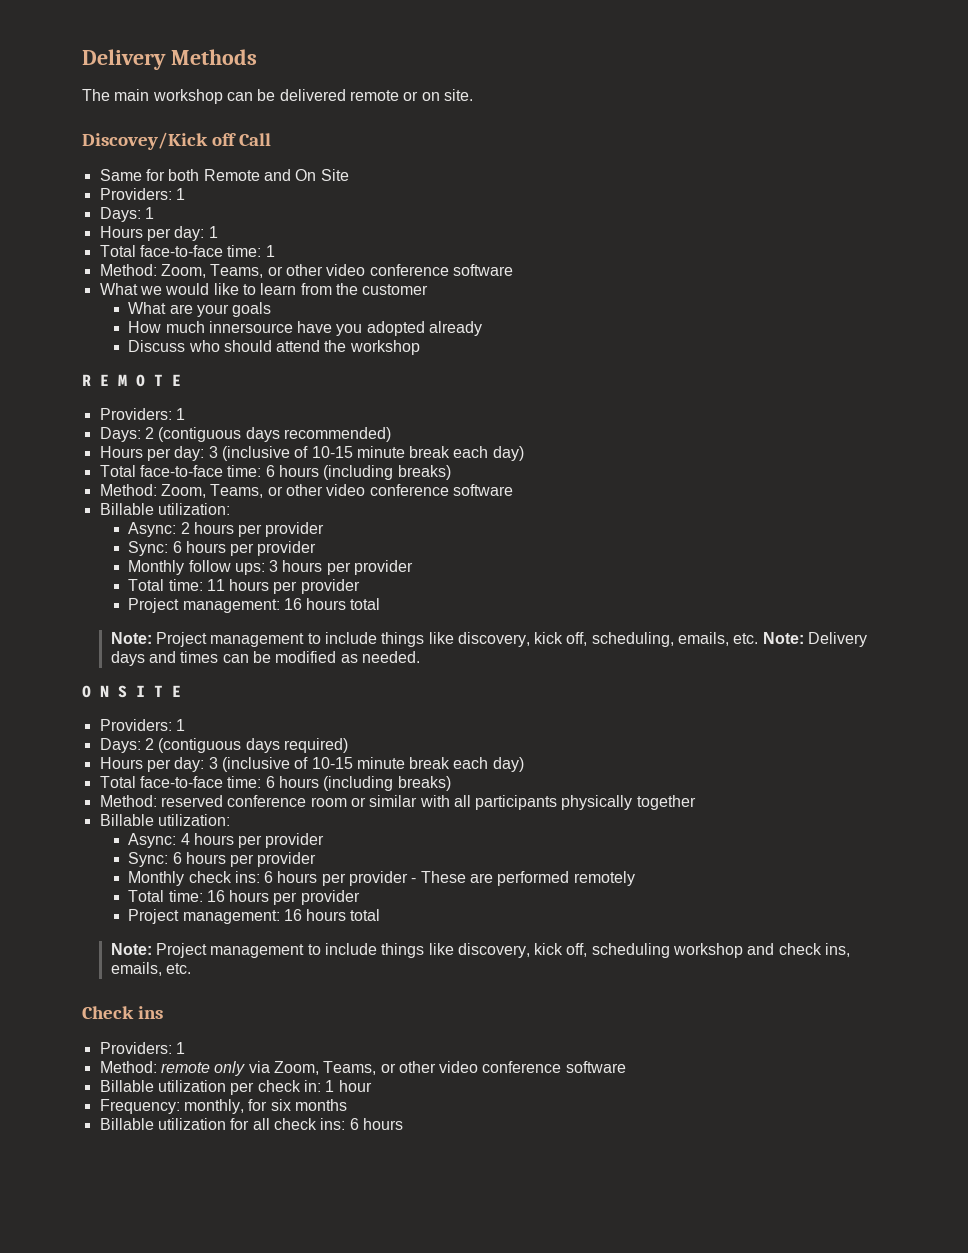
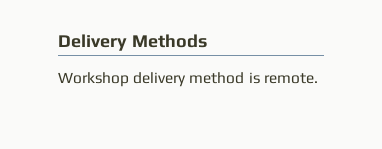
[82,89,473,104] [82,132,272,150] [99,169,349,181] [99,188,185,200] [99,207,154,222] [99,226,218,241] [99,245,275,257] [99,264,513,278] [99,283,429,295] [128,302,272,317] [128,321,483,336] [128,340,420,355] [82,374,181,387] [99,408,185,420] [99,427,391,442] [99,446,524,461] [99,465,451,480] [99,484,513,498] [99,503,230,515] [128,522,325,537] [128,541,317,556] [128,560,414,575] [128,579,360,594] [128,598,381,613] [110,632,868,647] [110,651,420,666] [82,685,181,698] [99,719,185,731] [99,738,348,753] [99,757,524,772] [99,776,451,791] [99,795,696,810] [99,814,230,826] [128,833,325,848] [128,852,317,867] [128,871,635,886] [128,890,360,905] [128,909,381,924] [110,943,851,958] [110,962,191,976] [82,1006,164,1019] [99,1042,185,1054] [99,1061,626,1076] [99,1080,372,1095] [99,1099,347,1114] [99,1118,403,1130] The main workshop can be delivered remote or on site. // Discovey/Kick off Call // Same for both Remote and On Site // Providers: 1 // Days: 1 // Hours per day: 1 // Total face-to-face time: 1 // Method: Zoom, Teams, or other video conference software // What we would like to learn from the customer // What are your goals // How much innersource have you adopted already // Discuss who should attend the workshop // R E M O T E // Providers: 1 // Days: 2 (contiguous days recommended) // Hours per day: 3 (inclusive of 10-15 minute break each day) // Total face-to-face time: 6 hours (including breaks) // Method: Zoom, Teams, or other video conference software // Billable utilization: // Async: 2 hours per provider // Sync: 6 hours per provider // Monthly follow ups: 3 hours per provider // Total time: 11 hours per provider // Project management: 16 hours total // Note: Project management to include things like discovery, kick off, scheduling, emails, etc. Note: Delivery days and times can be modified as needed. // O N S I T E // Providers: 1 // Days: 2 (contiguous days required) // Hours per day: 3 (inclusive of 10-15 minute break each day) // Total face-to-face time: 6 hours (including breaks) // Method: reserved conference room or similar with all participants physically together // Billable utilization: // Async: 4 hours per provider // Sync: 6 hours per provider // Monthly check ins: 6 hours per provider - These are performed remotely // Total time: 16 hours per provider // Project management: 16 hours total // Note: Project management to include things like discovery, kick off, scheduling workshop and check ins, emails, etc. // Check ins // Providers: 1 // Method: remote only via Zoom, Teams, or other video conference software // Billable utilization per check in: 1 hour // Frequency: monthly, for six months // Billable utilization for all check ins: 6 hours -> [58,72,318,87] Workshop delivery method is remote.

